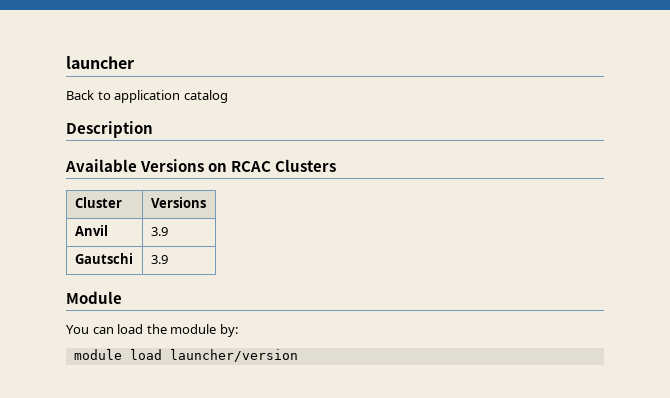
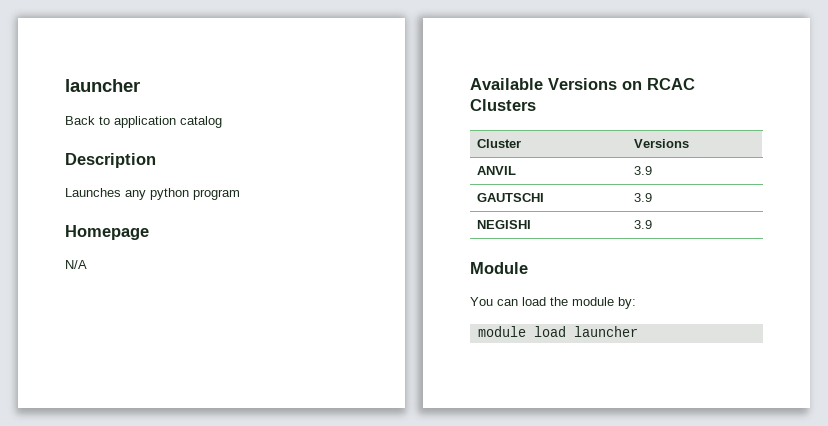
(153, 129) none -> [65,188,240,200] [65,225,149,240] [65,260,87,269] // Launches any python program // Homepage // N/A
[74,225,108,236] [150,227,168,236] [74,253,133,264] Anvil | 3.9 // Gautschi -> [476,166,516,175] [633,166,652,175] [476,193,544,202] [633,193,652,202] [476,220,531,229] ANVIL | 3.9 // GAUTSCHI | 3.9 // NEGISHI
[169,349,298,362] launcher/version -> [573,326,638,337] launcher

